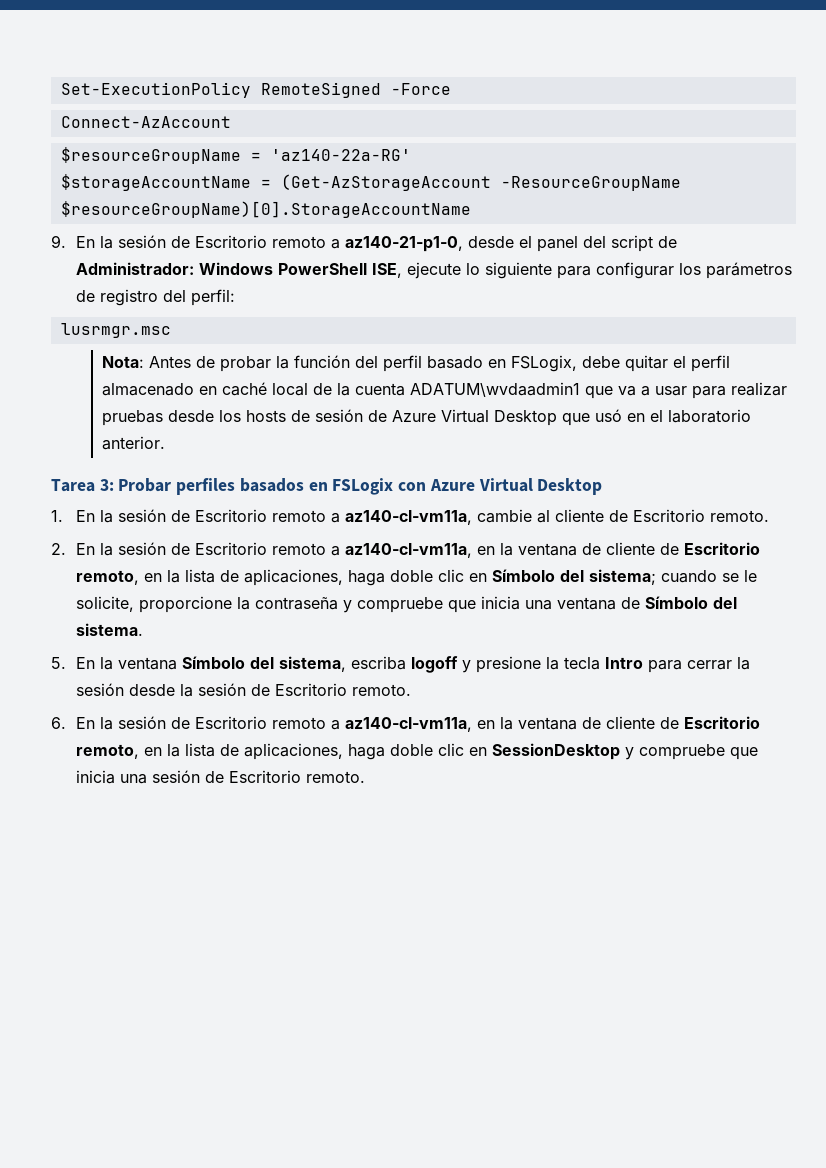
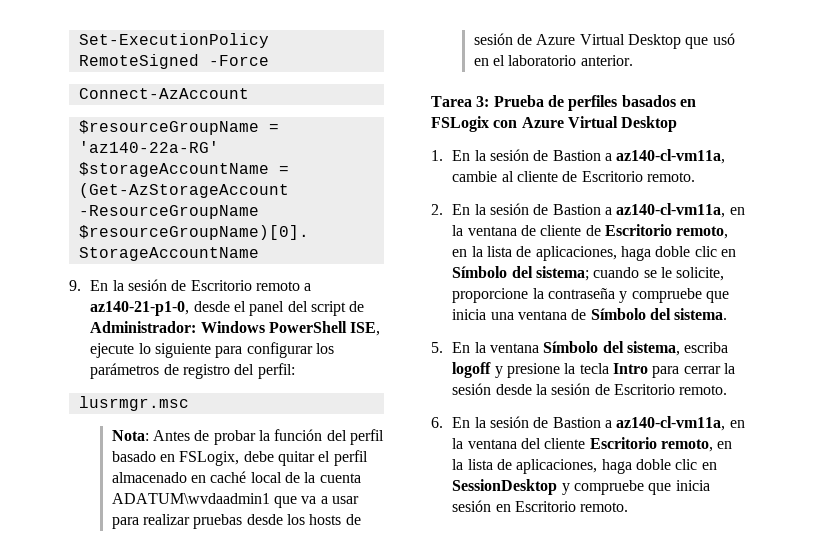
[118,478,172,492] Probar -> [493,95,564,107] Prueba de
[195,509,327,522] Escritorio remoto -> [552,150,601,161] Bastion
[195,542,327,555] Escritorio remoto -> [552,204,601,215] Bastion
[195,716,680,732] Escritorio remoto a az140-cl-vm11a, en la ventana de cliente de -> [552,416,745,431] [452,438,586,449] Bastion a az140-cl-vm11a, en la ventana del cliente
[120,770,225,784] una sesión de -> [452,500,511,512] sesión en

